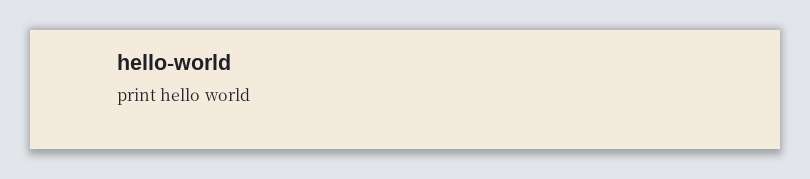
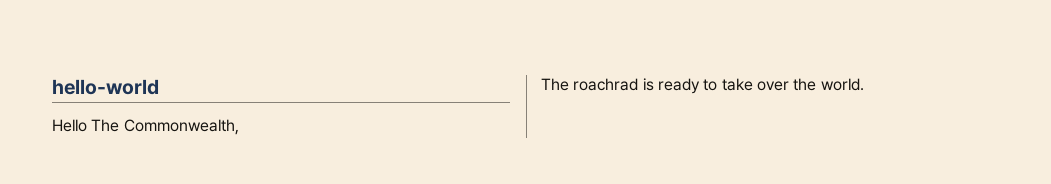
[117,88,250,105] print hello world -> [52,119,239,135] [541,78,864,94] Hello The Commonwealth, // The roachrad is ready to take over the world.

